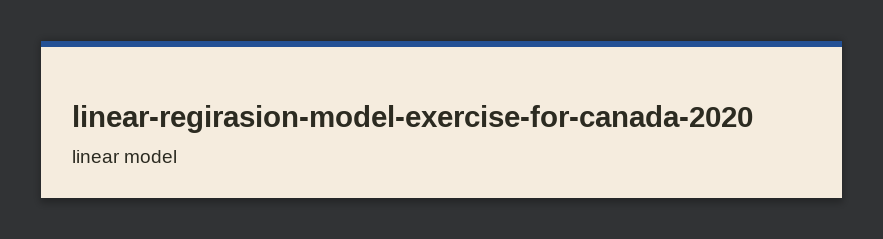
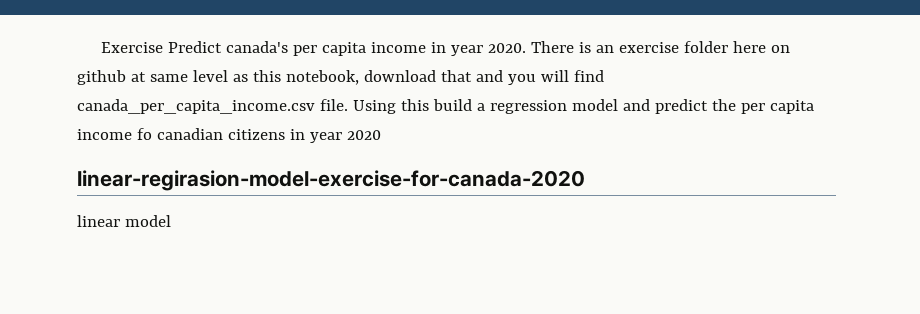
(72, 119) none -> [101,41,791,56] [77,70,604,85] [77,99,814,114] [77,128,381,143] Exercise Predict canada's per capita income in year 2020. There is an exercise folder here on github at same level as this notebook, download that and you will find canada_per_capita_income.csv file. Using this build a regression model and predict the per capita income fo canadian citizens in year 2020 //

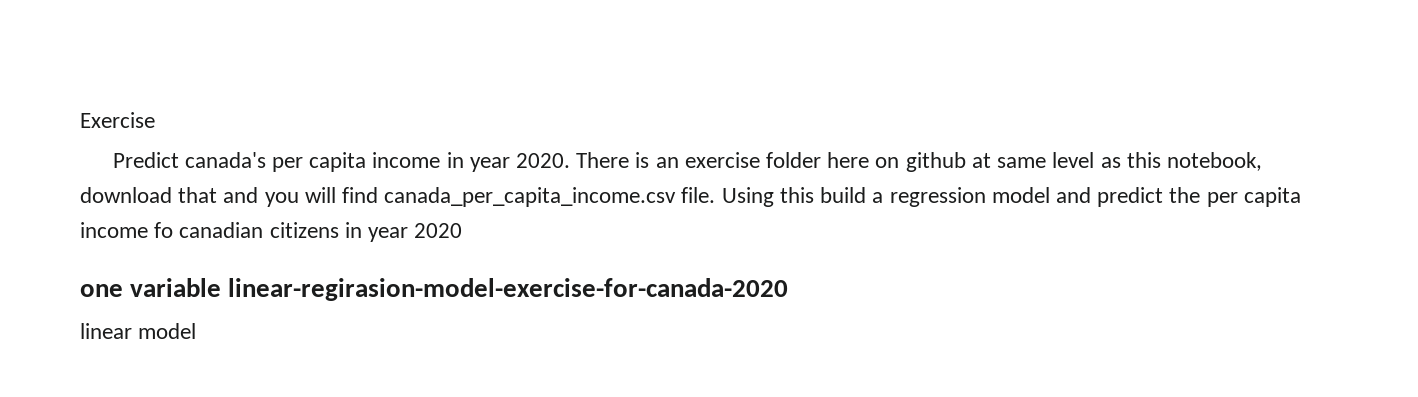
(164, 47) none -> (155, 120) //
(381, 135) none -> [80,278,222,297] one variable

